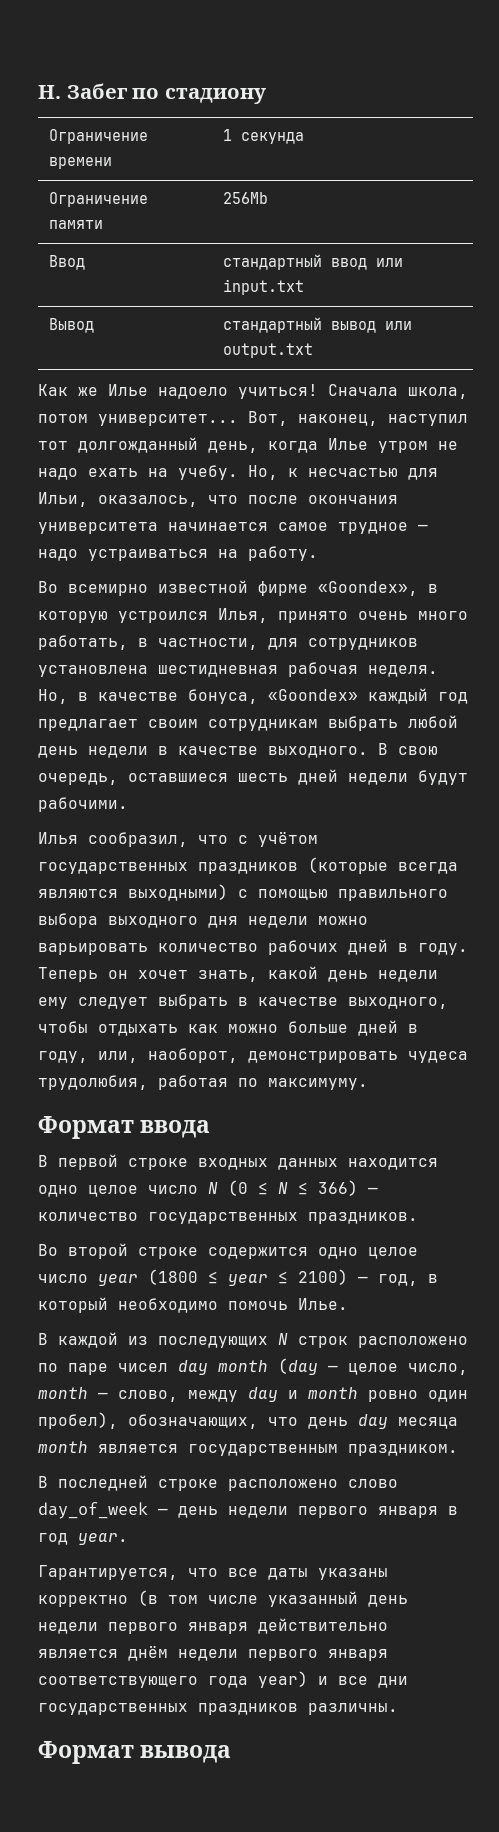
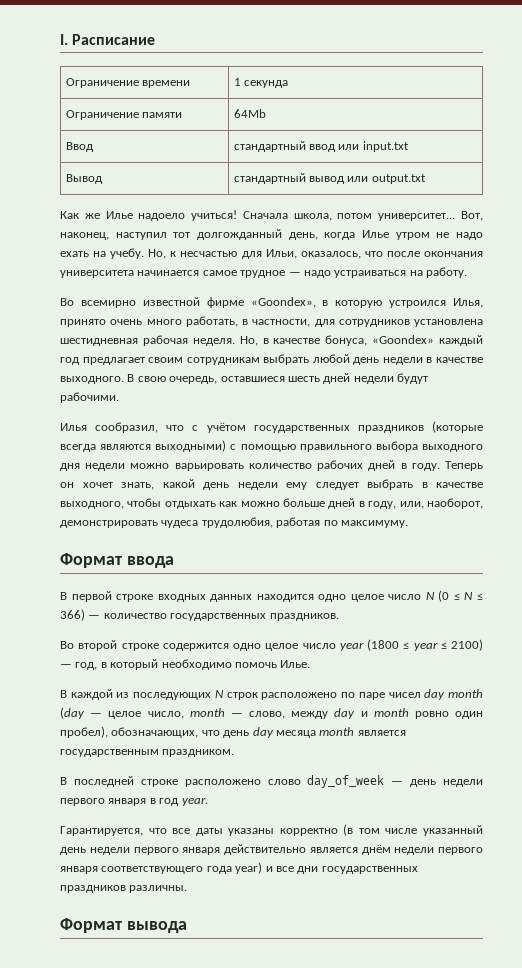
[38,83,266,104] H. Забег по стадиону -> [60,34,156,45] I. Расписание
[222,192,268,204] 256Mb -> [233,109,266,118] 64Mb

